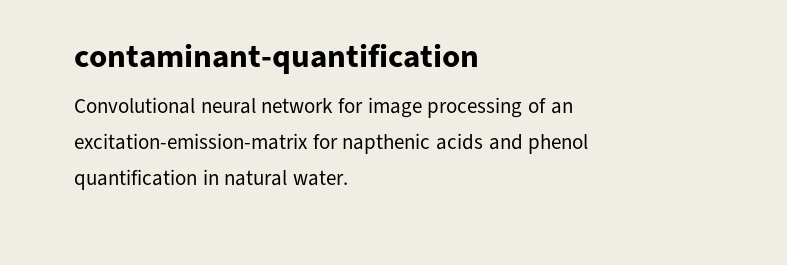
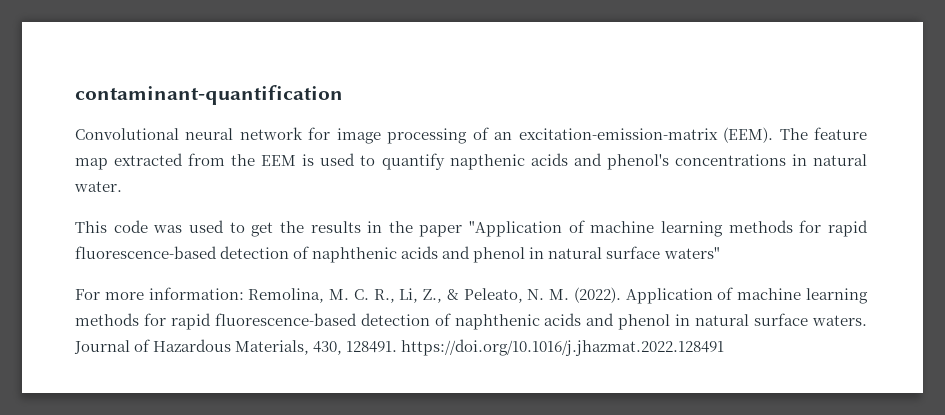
[312,134,338,149] for -> [723,127,867,143] [75,153,445,170] (EEM). The feature map extracted from the EEM is used to quantify
[528,134,589,154] [74,169,197,190] phenol quantification -> [606,154,786,170] phenol's concentrations
(349, 178) none -> [75,220,868,237] [75,246,720,263] [75,287,868,304] [75,313,867,330] [74,339,725,356] // This code was used to get the results in the paper "Application of machine learning methods for rapid fluorescence-based detection of naphthenic acids and phenol in natural surface waters" // For more information: Remolina, M. C. R., Li, Z., & Peleato, N. M. (2022). Application of machine learning methods for rapid fluorescence-based detection of naphthenic acids and phenol in natural surface waters. Journal of Hazardous Materials, 430, 128491. https://doi.org/10.1016/j.jhazmat.2022.128491

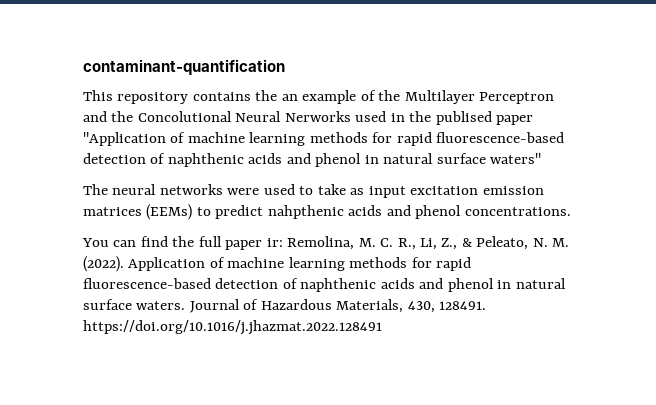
[75,127,867,144] [75,153,868,170] [74,181,122,192] [75,220,361,237] Convolutional neural network for image processing of an excitation-emission-matrix (EEM). The feature map extracted from the EEM is used to quantify napthenic acids and phenol's concentrations in natural water. // This code was used to get the results -> [83,90,555,104] [83,111,387,122] This repository contains the an example of the Multilayer Perceptron and the Concolutional Neural Nerworks used
(413, 227) none -> [435,111,492,125] publised
[75,287,244,300] For more information: -> [83,184,544,198] [83,204,571,220] [82,236,283,250] The neural networks were used to take as input excitation emission matrices (EEMs) to predict nahpthenic acids and phenol concentrations. // You can find the full paper ir:

